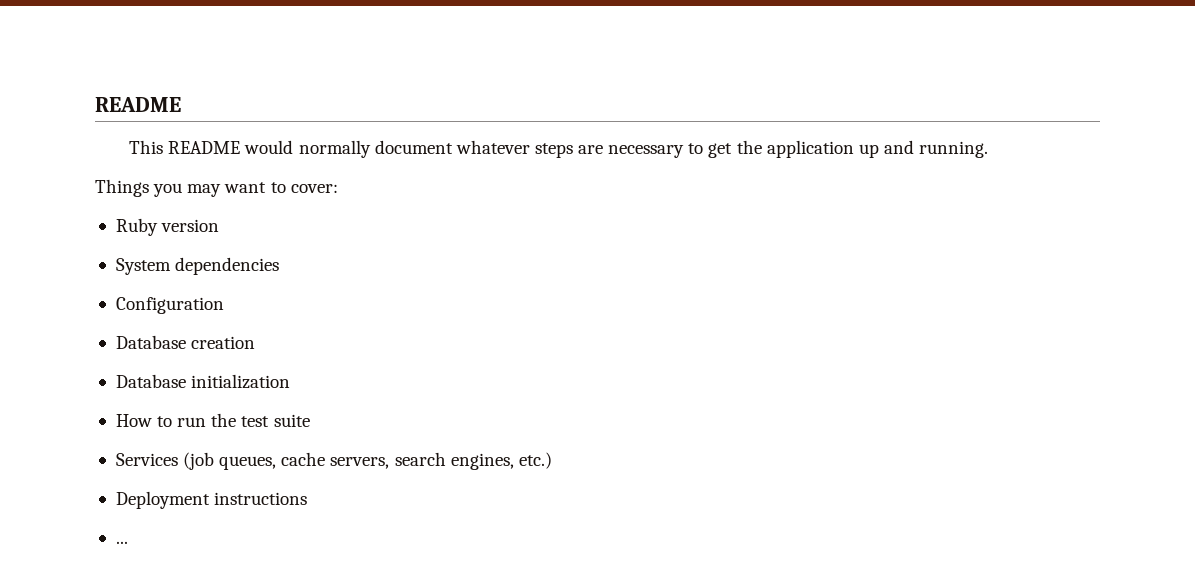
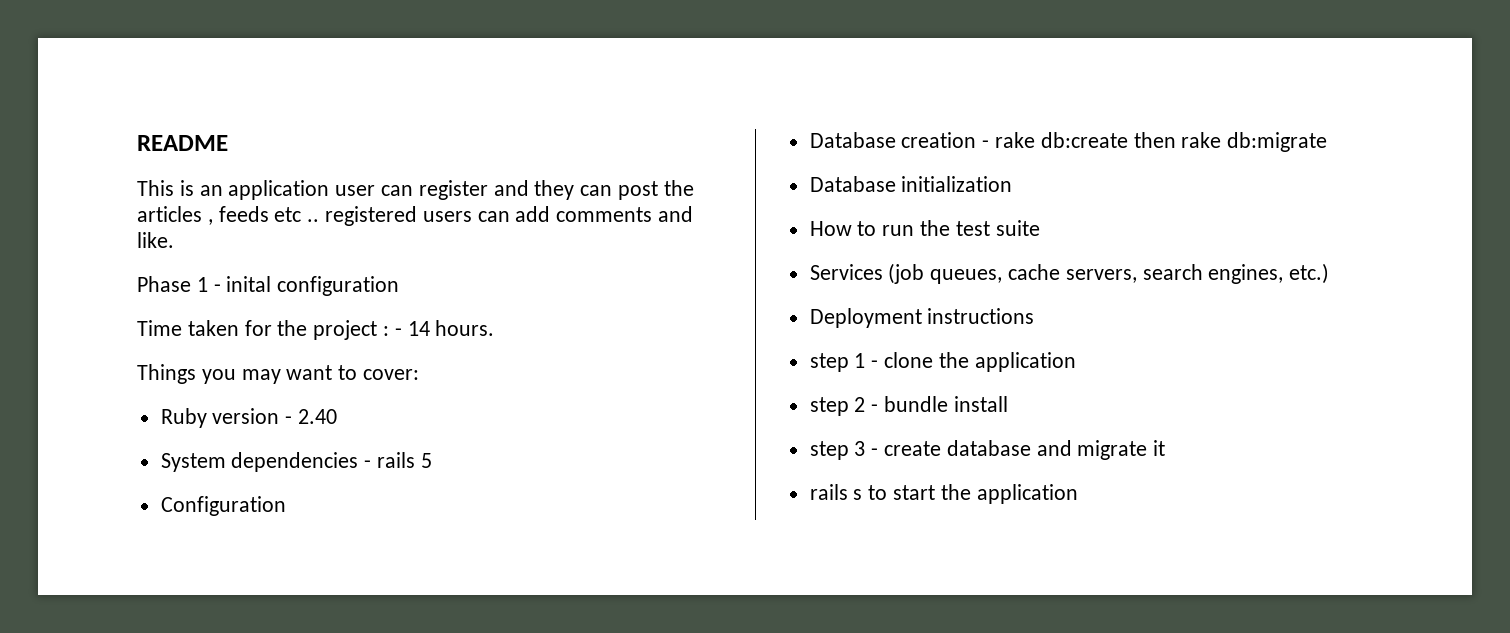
[168,140,989,158] README would normally document whatever steps are necessary to get the application up and running. -> [179,180,694,200] [137,206,694,226] [137,232,174,248] [137,276,400,296] [137,320,495,340] is an application user can register and they can post the articles , feeds etc .. registered users can add comments and like. // Phase 1 - inital configuration // Time taken for the project : - 14 hours.
(220, 225) none -> [285,409,338,424] - 2.40
(280, 266) none -> [364,452,432,468] - rails 5
(256, 342) none -> [982,132,1328,152] - rake db:create then rake db:migrate
[115,541,128,544] ... -> [809,352,1076,372] [809,396,1008,416] [809,440,1166,460] [809,484,1078,504] step 1 - clone the application // step 2 - bundle install // step 3 - create database and migrate it // rails s to start the application

